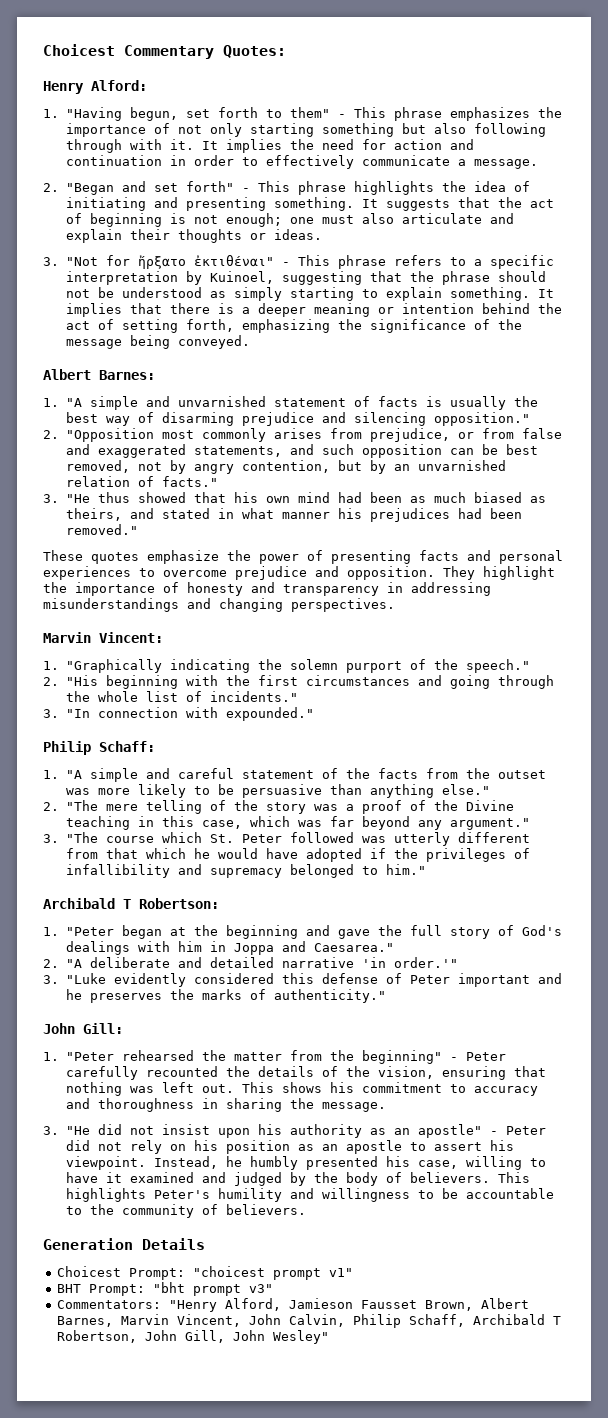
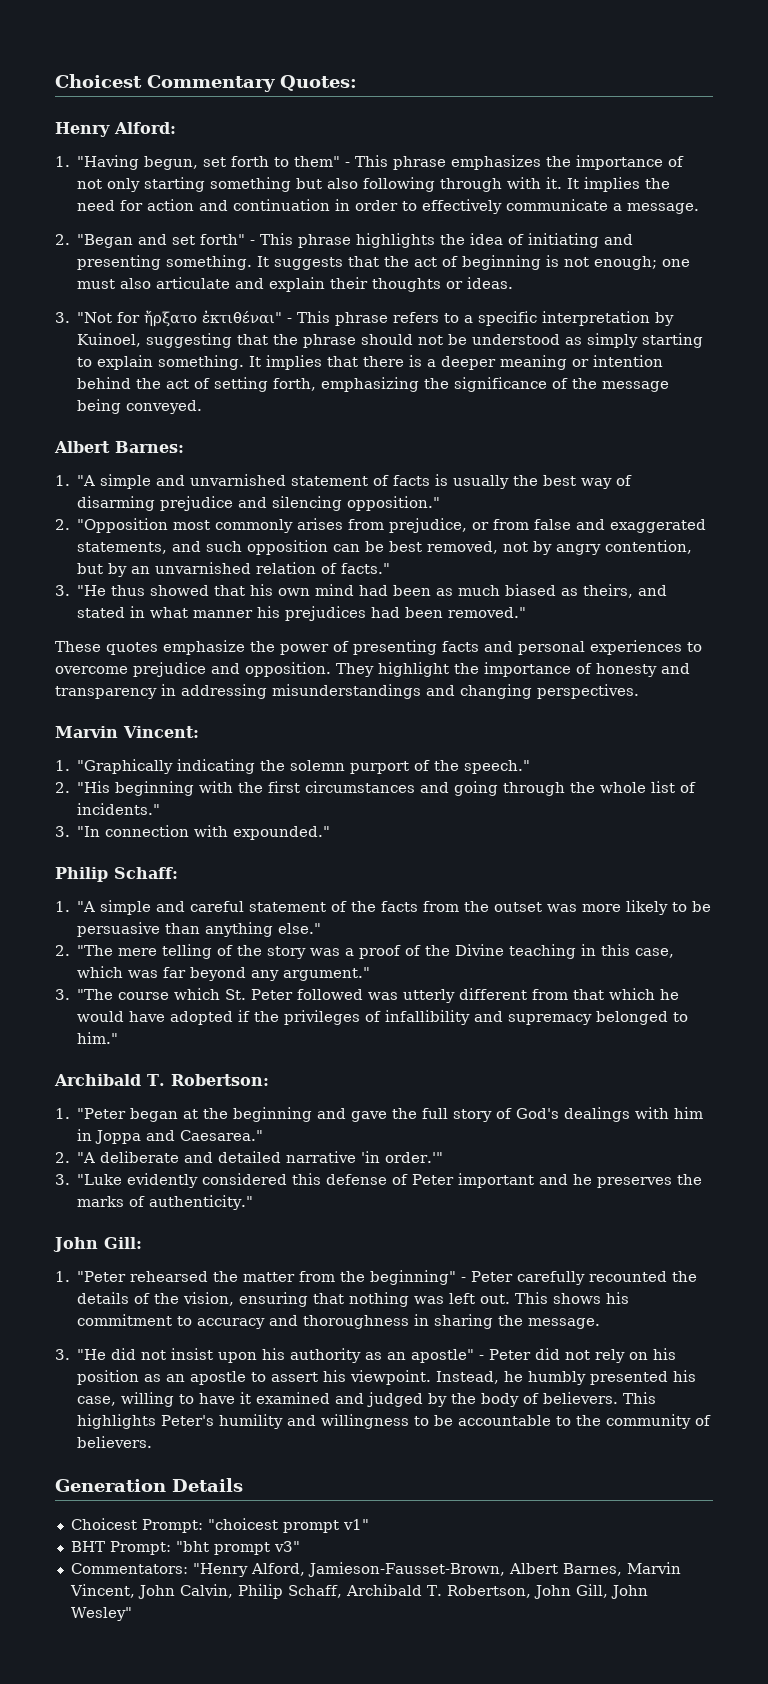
[123,899,131,909] T -> [147,1074,165,1086] T.
[289,1298,474,1311] Jamieson Fausset Brown, -> [307,1562,505,1577] Jamieson-Fausset-Brown,
[553,1316,562,1325] T -> [426,1585,442,1596] T.

